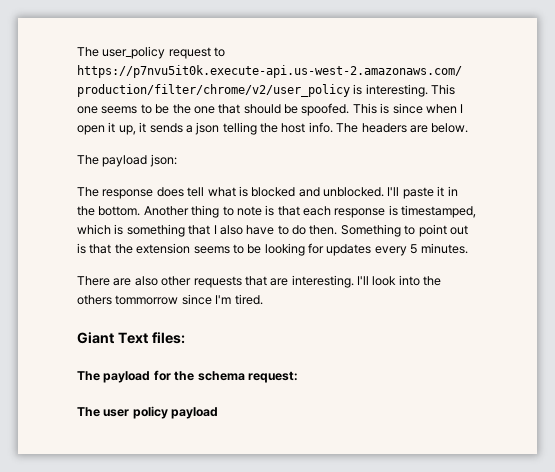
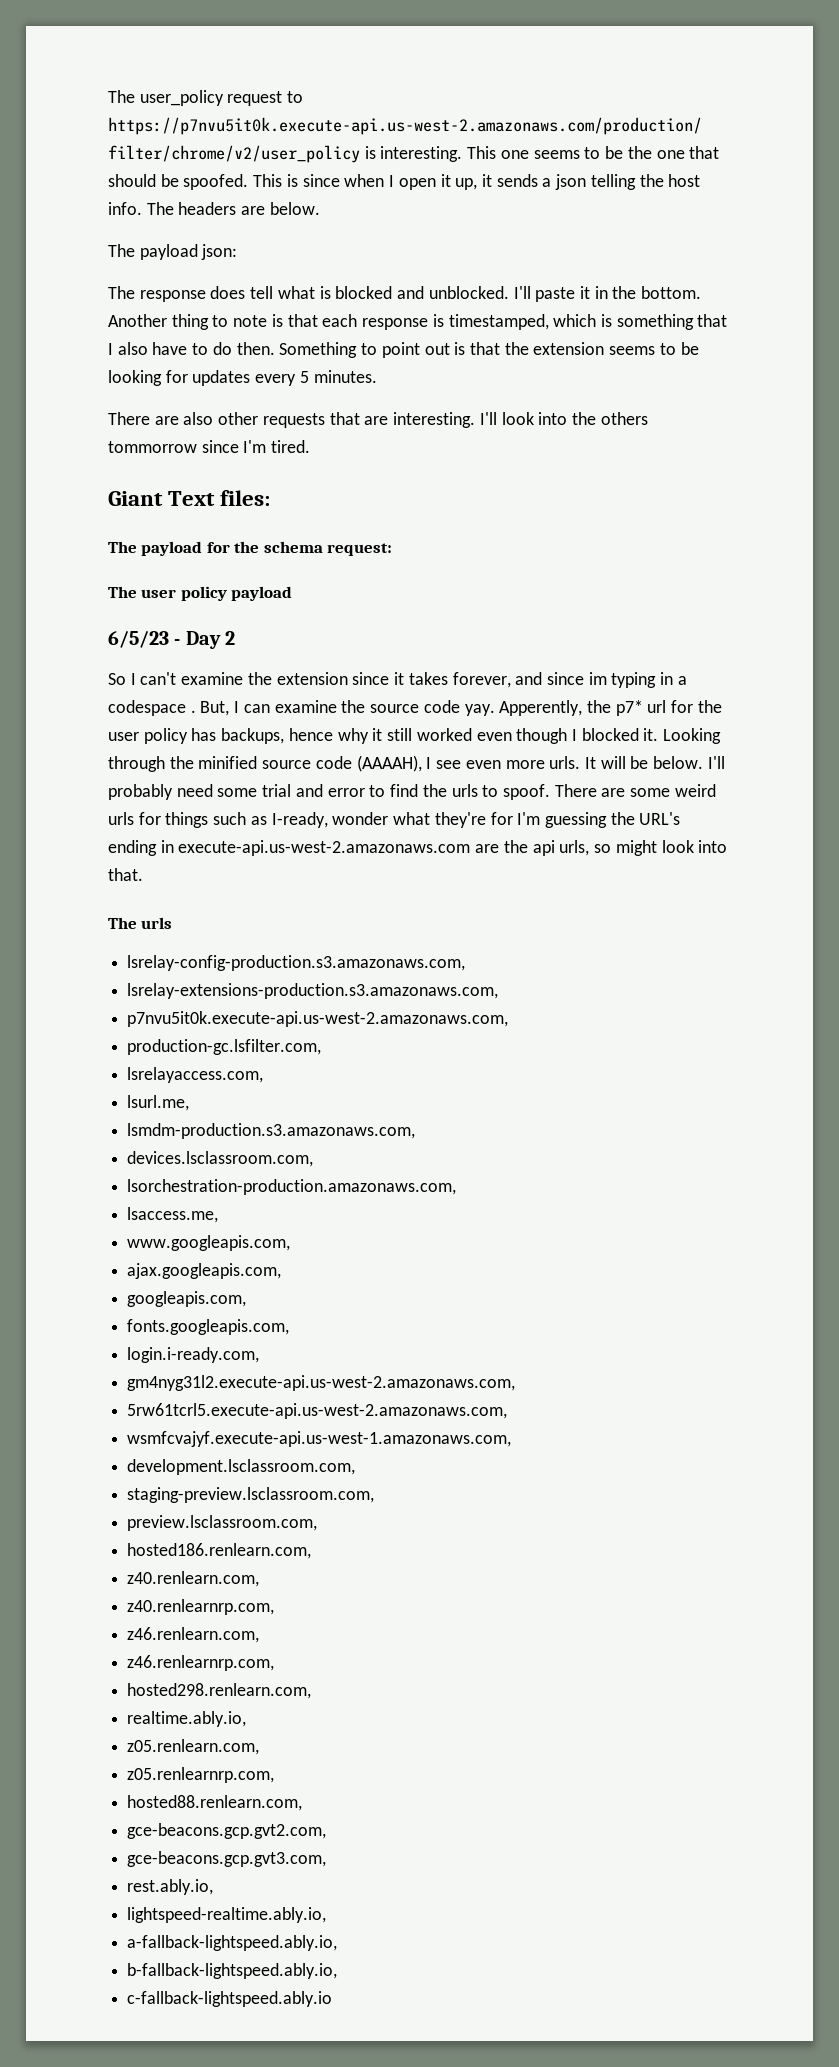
(219, 413) none -> [108,631,235,649] [108,672,687,688] [108,700,722,716] [108,728,722,744] [108,755,725,772] [108,784,716,800] [108,812,681,828] [108,840,728,856] [108,868,143,881] [108,917,173,929] [127,955,466,971] [127,983,499,999] [127,1011,509,1027] [127,1039,322,1055] [127,1067,264,1083] [127,1095,190,1111] [127,1123,416,1139] [127,1151,314,1167] [127,1179,457,1195] [127,1207,219,1223] [127,1235,291,1251] [127,1263,282,1279] [127,1291,247,1307] [127,1319,290,1335] [127,1347,260,1363] [127,1375,516,1391] [127,1403,508,1419] [127,1431,512,1447] [127,1459,356,1475] [127,1487,375,1503] [127,1515,318,1531] [127,1543,312,1559] [127,1571,260,1587] [127,1599,275,1615] [127,1627,260,1643] [127,1655,275,1671] [127,1683,312,1699] [127,1711,247,1727] [127,1739,260,1755] [127,1767,275,1783] [127,1795,303,1811] [127,1823,327,1839] [127,1851,327,1867] [127,1879,214,1895] [127,1907,327,1923] [127,1935,338,1951] [127,1963,338,1979] [127,1991,333,2007] // 6/5/23 - Day 2 // So I can't examine the extension since it takes forever, and since im typing in a codespace . But, I can examine the source code yay. Apperently, the p7* url for the user policy has backups, hence why it still worked even though I blocked it. Looking through the minified source code (AAAAH), I see even more urls. It will be below. I'll probably need some trial and error to find the urls to spoof. There are some weird urls for things such as I-ready, wonder what they're for I'm guessing the URL's ending in execute-api.us-west-2.amazonaws.com are the api urls, so might look into that. // The urls // lsrelay-config-production.s3.amazonaws.com, // lsrelay-extensions-production.s3.amazonaws.com, // p7nvu5it0k.execute-api.us-west-2.amazonaws.com, // production-gc.lsfilter.com, // lsrelayaccess.com, // lsurl.me, // lsmdm-production.s3.amazonaws.com, // devices.lsclassroom.com, // lsorchestration-production.amazonaws.com, // lsaccess.me, // www.googleapis.com, // ajax.googleapis.com, // googleapis.com, // fonts.googleapis.com, // login.i-ready.com, // gm4nyg31l2.execute-api.us-west-2.amazonaws.com, // 5rw61tcrl5.execute-api.us-west-2.amazonaws.com, // wsmfcvajyf.execute-api.us-west-1.amazonaws.com, // development.lsclassroom.com, // staging-preview.lsclassroom.com, // preview.lsclassroom.com, // hosted186.renlearn.com, // z40.renlearn.com, // z40.renlearnrp.com, // z46.renlearn.com, // z46.renlearnrp.com, // hosted298.renlearn.com, // realtime.ably.io, // z05.renlearn.com, // z05.renlearnrp.com, // hosted88.renlearn.com, // gce-beacons.gcp.gvt2.com, // gce-beacons.gcp.gvt3.com, // rest.ably.io, // lightspeed-realtime.ably.io, // a-fallback-lightspeed.ably.io, // b-fallback-lightspeed.ably.io, // c-fallback-lightspeed.ably.io

